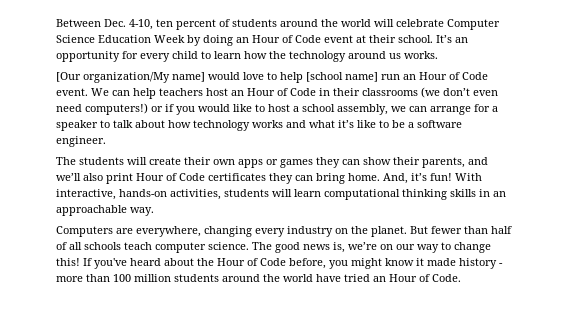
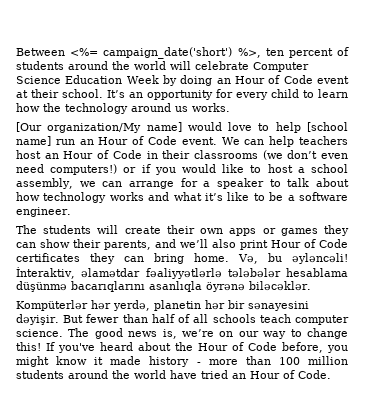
[104,19,153,30] Dec. 4-10, -> [70,47,261,59] <%= campaign_date('short') %>,
[383,173,482,184] [56,189,506,200] [56,205,154,216] [56,226,407,237] And, it’s fun! With interactive, hands-on activities, students will learn computational thinking skills in an approachable way. // Computers are everywhere, changing every industry on the planet. -> [238,253,348,264] [16,267,348,279] [16,281,311,292] [16,300,309,311] [16,314,59,325] Və, bu əyləncəli! İnteraktiv, əlamətdar fəaliyyətlərlə tələbələr hesablama düşünmə bacarıqlarını asanlıqla öyrənə biləcəklər. // Kompüterlər hər yerdə, planetin hər bir sənayesini dəyişir.

